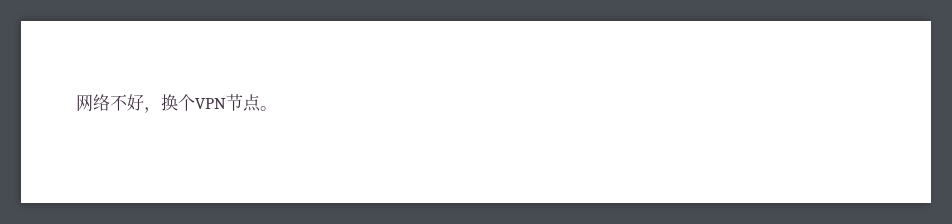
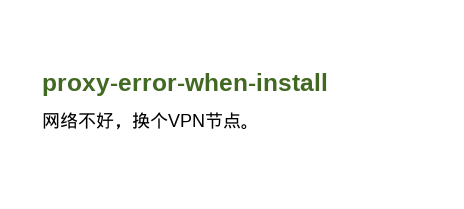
(76, 103) none -> [42,73,328,96] proxy-error-when-install //

